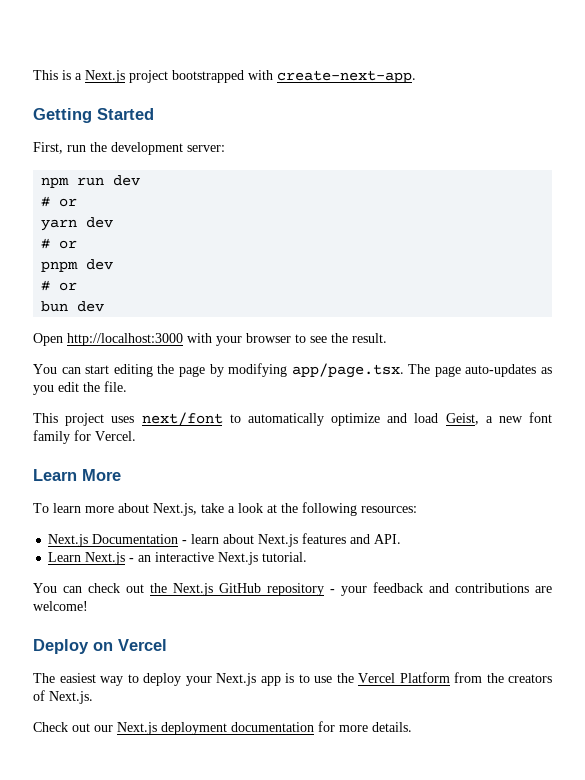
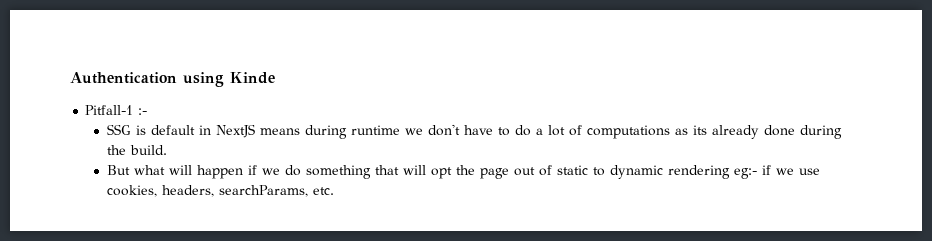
[33,70,416,83] [33,108,154,123] [33,142,225,155] [41,175,141,188] [41,196,78,207] [41,217,114,231] [41,238,78,249] [41,259,114,272] [41,280,78,291] [41,301,105,312] [33,333,387,346] [33,363,552,378] [33,381,127,395] [33,412,553,426] [33,430,136,444] [33,469,121,481] [33,502,417,516] [48,533,402,547] [48,552,308,565] [33,582,552,596] [33,601,88,611] [33,639,167,654] [33,672,552,686] [33,690,93,704] [33,721,412,735] This is a Next.js project bootstrapped with create-next-app. // Getting Started // First, run the development server: // npm run dev // # or // yarn dev // # or // pnpm dev // # or // bun dev // Open http://localhost:3000 with your browser to see the result. // You can start editing the page by modifying app/page.tsx. The page auto-updates as you edit the file. // This project uses next/font to automatically optimize and load Geist, a new font family for Vercel. // Learn More // To learn more about Next.js, take a look at the following resources: // Next.js Documentation - learn about Next.js features and API. // Learn Next.js - an interactive Next.js tutorial. // You can check out the Next.js GitHub repository - your feedback and contributions are welcome! // Deploy on Vercel // The easiest way to deploy your Next.js app is to use the Vercel Platform from the creators of Next.js. // Check out our Next.js deployment documentation for more details. -> [70,72,275,87] [85,105,148,115] [106,124,842,139] [106,145,167,155] [106,165,820,179] [106,185,334,197] Authentication using Kinde // Pitfall-1 :- // SSG is default in NextJS means during runtime we don't have to do a lot of computations as its already done during the build. // But what will happen if we do something that will opt the page out of static to dynamic rendering eg:- if we use cookies, headers, searchParams, etc.

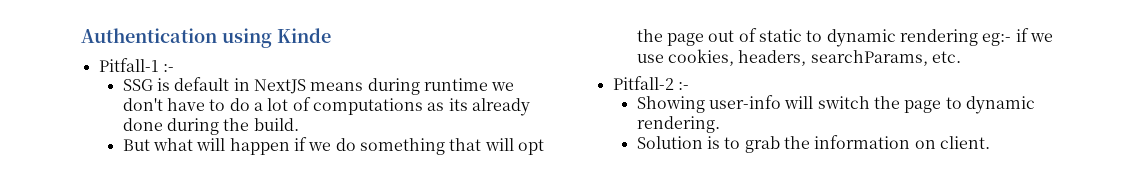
(334, 191) none -> [612,76,689,90] [636,95,1035,114] [636,116,720,133] [636,135,990,153] // Pitfall-2 :- // Showing user-info will switch the page to dynamic rendering. // Solution is to grab the information on client.

